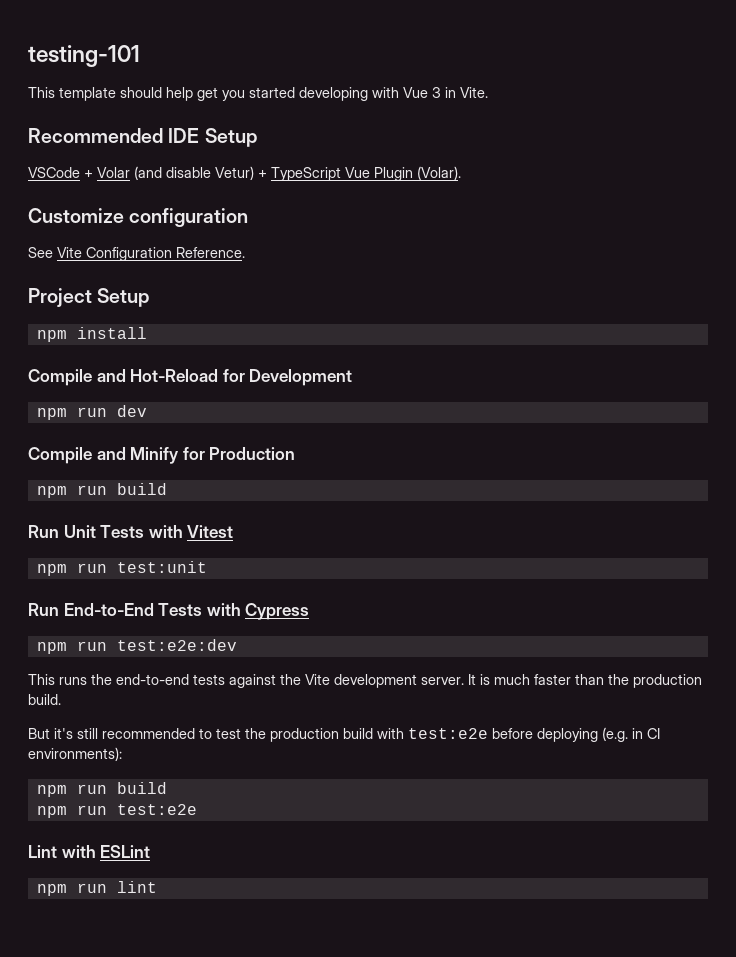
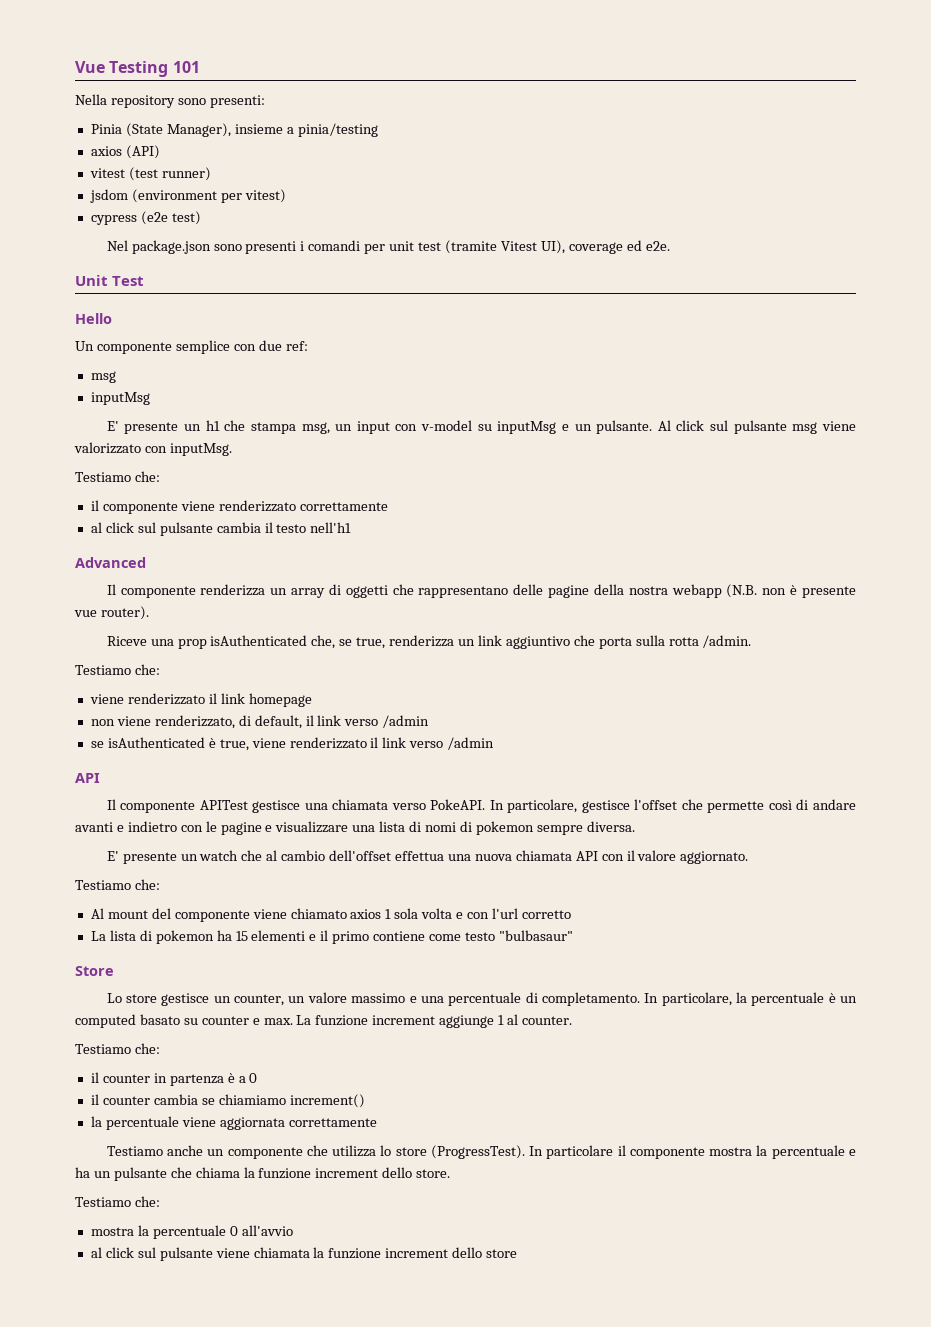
[28,45,140,67] [28,87,488,101] [28,128,257,147] [28,166,461,181] [28,208,249,227] [28,247,245,261] [28,288,150,307] [36,327,147,342] [28,369,353,386] [36,405,147,420] [28,447,296,464] [36,483,167,498] [28,525,234,538] [36,561,207,576] [28,603,310,620] [36,639,237,654] [28,674,702,688] [28,694,61,705] [28,727,660,742] [28,747,122,761] [36,782,167,797] [36,804,197,818] [28,845,151,858] [36,881,157,896] testing-101 // This template should help get you started developing with Vue 3 in Vite. // Recommended IDE Setup // VSCode + Volar (and disable Vetur) + TypeScript Vue Plugin (Volar). // Customize configuration // See Vite Configuration Reference. // Project Setup // npm install // Compile and Hot-Reload for Development // npm run dev // Compile and Minify for Production // npm run build // Run Unit Tests with Vitest // npm run test:unit // Run End-to-End Tests with Cypress // npm run test:e2e:dev // This runs the end-to-end tests against the Vite development server. It is much faster than the production build. // But it's still recommended to test the production build with test:e2e before deploying (e.g. in CI environments): // npm run build // npm run test:e2e // Lint with ESLint // npm run lint -> [75,61,200,77] [75,94,265,108] [90,123,378,137] [90,145,160,159] [89,167,211,181] [89,189,286,203] [90,211,201,225] [106,240,670,254] [75,275,145,286] [75,313,112,324] [75,340,308,354] [90,371,116,383] [90,392,150,405] [106,420,856,434] [74,442,232,456] [75,471,160,482] [90,500,388,514] [90,522,352,536] [75,557,146,568] [106,584,856,598] [74,606,149,620] [106,635,752,649] [75,664,160,675] [89,693,312,707] [90,715,430,729] [90,737,495,751] [75,773,100,783] [106,799,856,813] [75,821,635,835] [106,850,749,864] [75,879,160,890] [90,908,571,922] [90,930,573,944] [75,966,114,976] [106,992,858,1006] [75,1014,572,1028] [75,1043,160,1054] [90,1072,258,1086] [90,1094,365,1108] [90,1116,377,1130] [106,1145,856,1159] [75,1167,451,1181] [75,1196,160,1207] [90,1225,293,1239] [90,1247,518,1261] Vue Testing 101 // Nella repository sono presenti: // Pinia (State Manager), insieme a pinia/testing // axios (API) // vitest (test runner) // jsdom (environment per vitest) // cypress (e2e test) // Nel package.json sono presenti i comandi per unit test (tramite Vitest UI), coverage ed e2e. // Unit Test // Hello // Un componente semplice con due ref: // msg // inputMsg // E' presente un h1 che stampa msg, un input con v-model su inputMsg e un pulsante. Al click sul pulsante msg viene valorizzato con inputMsg. // Testiamo che: // il componente viene renderizzato correttamente // al click sul pulsante cambia il testo nell'h1 // Advanced // Il componente renderizza un array di oggetti che rappresentano delle pagine della nostra webapp (N.B. non è presente vue router). // Riceve una prop isAuthenticated che, se true, renderizza un link aggiuntivo che porta sulla rotta /admin. // Testiamo che: // viene renderizzato il link homepage // non viene renderizzato, di default, il link verso /admin // se isAuthenticated è true, viene renderizzato il link verso /admin // API // Il componente APITest gestisce una chiamata verso PokeAPI. In particolare, gestisce l'offset che permette così di andare avanti e indietro con le pagine e visualizzare una lista di nomi di pokemon sempre diversa. // E' presente un watch che al cambio dell'offset effettua una nuova chiamata API con il valore aggiornato. // Testiamo che: // Al mount del componente viene chiamato axios 1 sola volta e con l'url corretto // La lista di pokemon ha 15 elementi e il primo contiene come testo "bulbasaur" // Store // Lo store gestisce un counter, un valore massimo e una percentuale di completamento. In particolare, la percentuale è un computed basato su counter e max. La funzione increment aggiunge 1 al counter. // Testiamo che: // il counter in partenza è a 0 // il counter cambia se chiamiamo increment() // la percentuale viene aggiornata correttamente // Testiamo anche un componente che utilizza lo store (ProgressTest). In particolare il componente mostra la percentuale e ha un pulsante che chiama la funzione increment dello store. // Testiamo che: // mostra la percentuale 0 all'avvio // al click sul pulsante viene chiamata la funzione increment dello store

